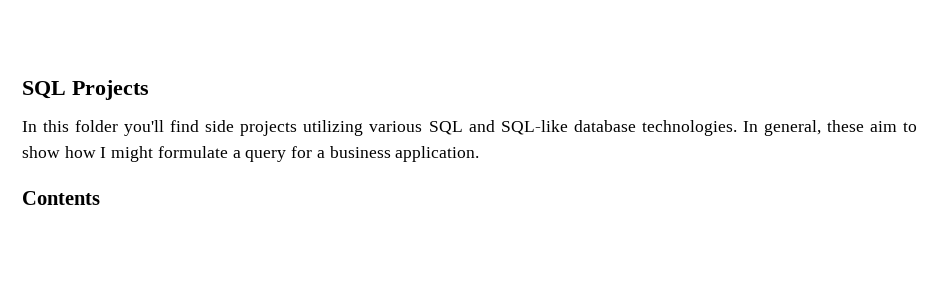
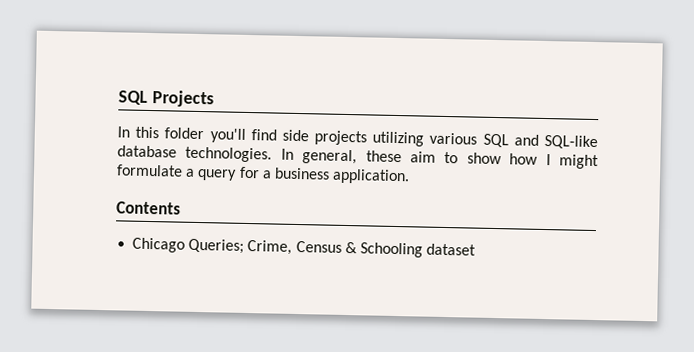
(100, 198) none -> [132,237,477,258] // Chicago Queries; Crime, Census & Schooling dataset

